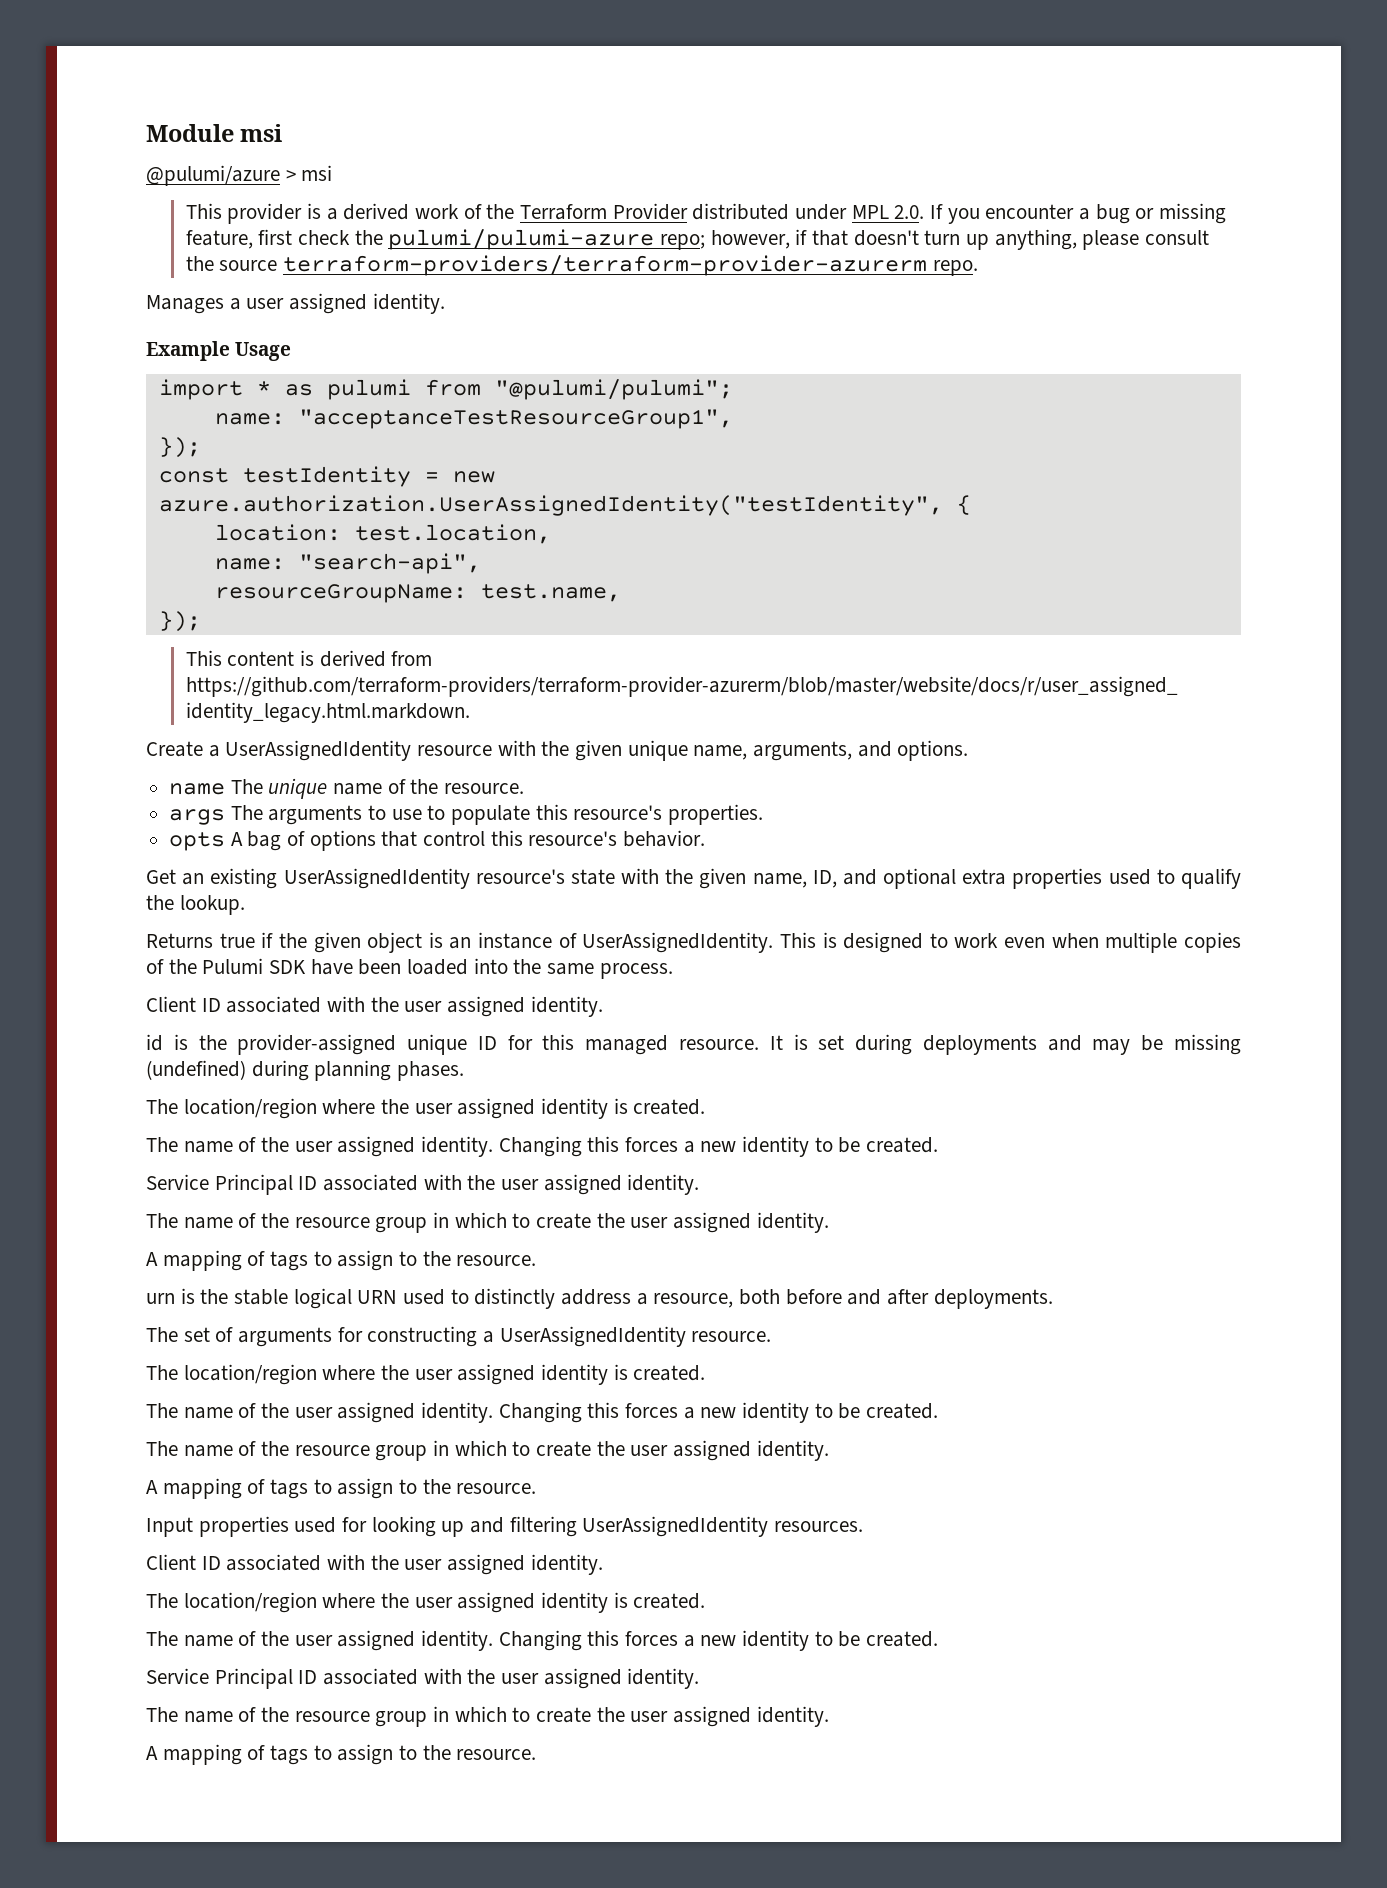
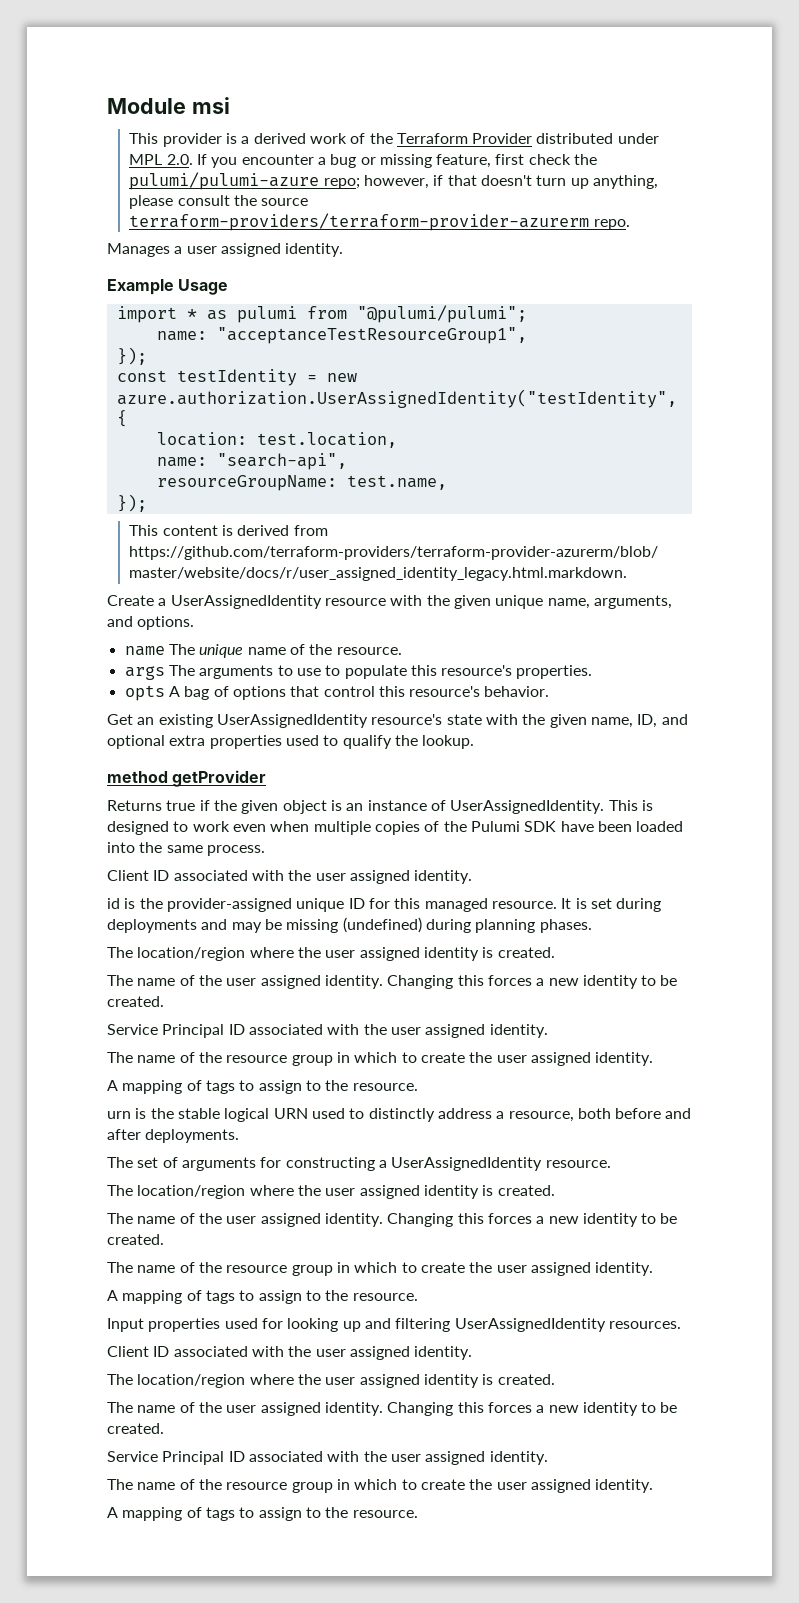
[146,165,333,186] // @pulumi/azure > msi -> (230, 105) none
(245, 905) none -> [107,770,267,787] // method getProvider

